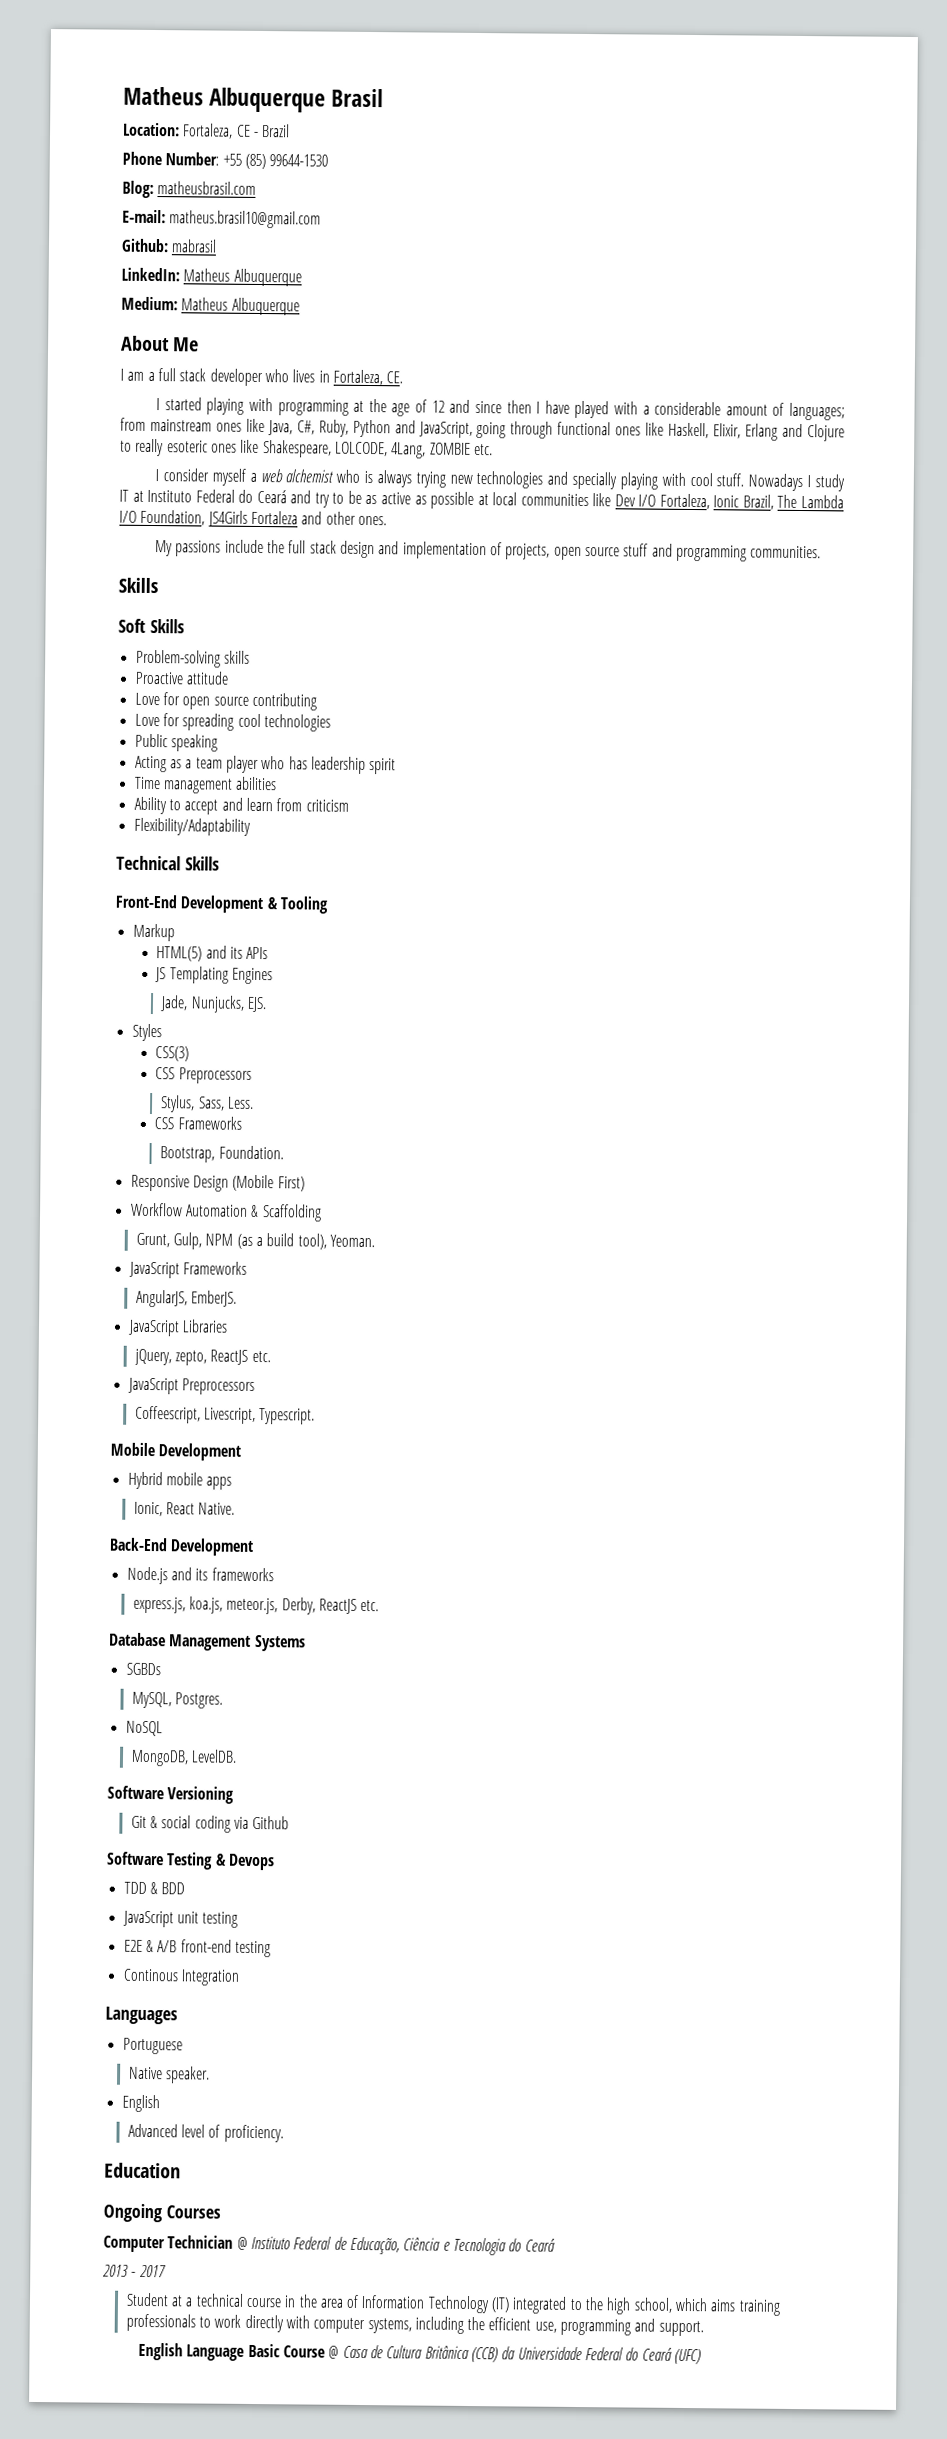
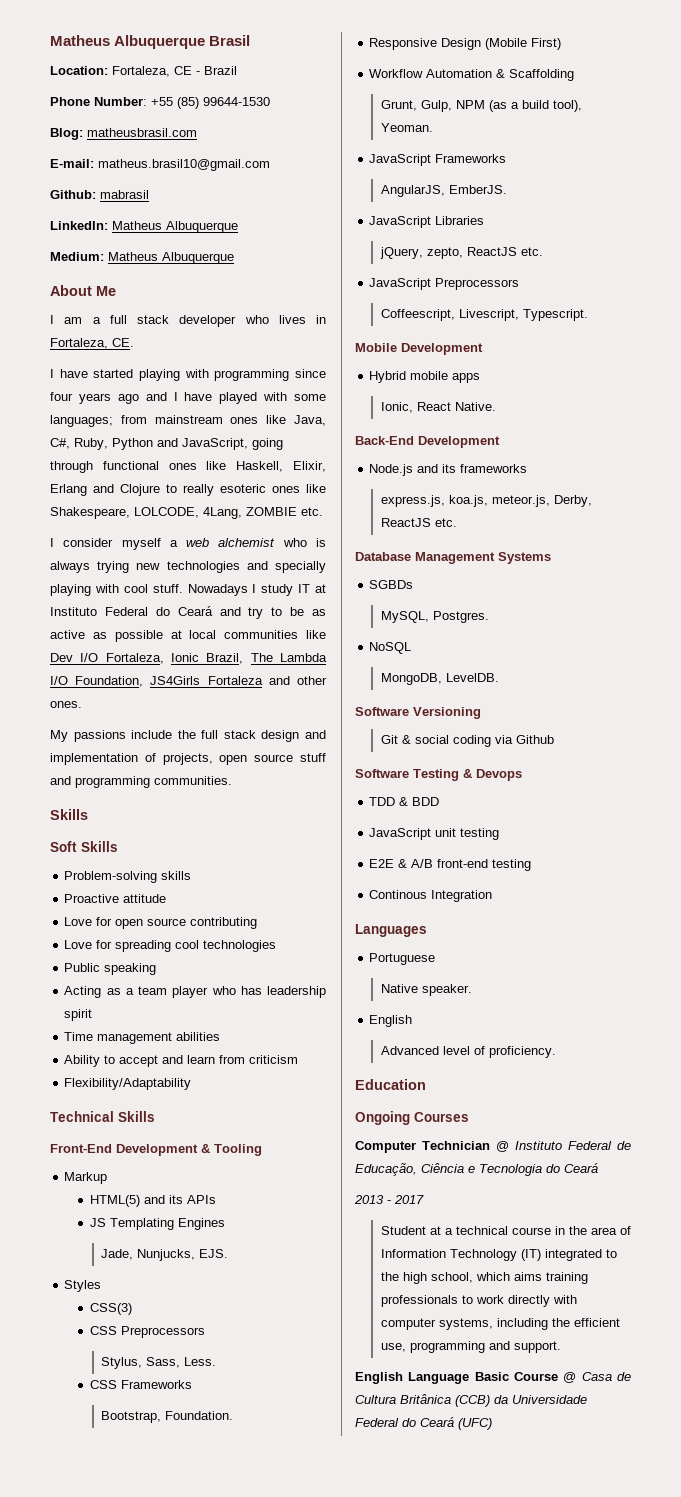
(161, 404) none -> [59,369,88,378] have
[353,398,785,419] at the age of 12 and since then I have played with a considerable amount of -> [295,369,326,378] [50,392,326,404] since four years ago and I have played with some

